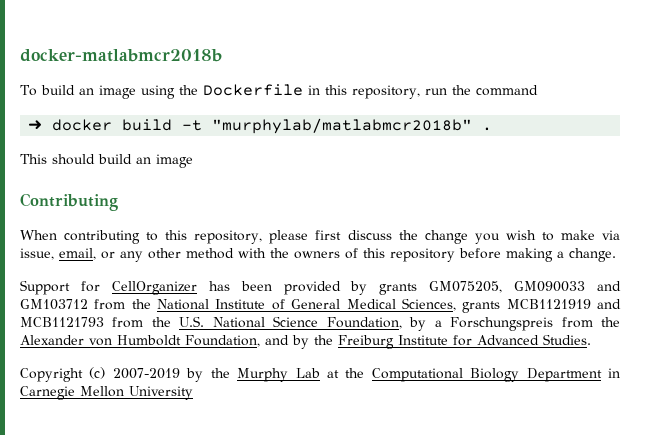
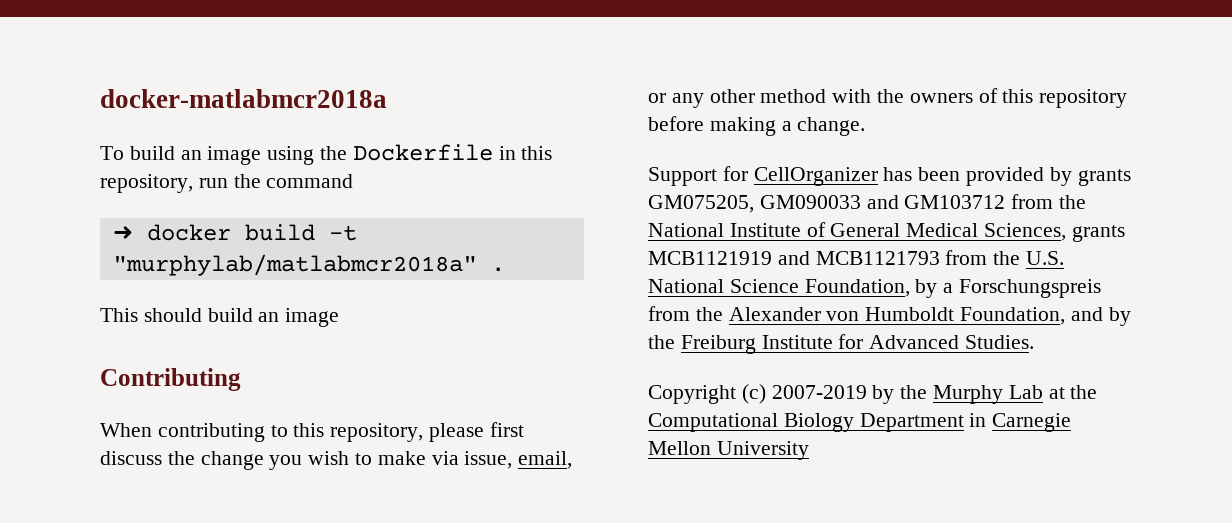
[20,49,222,62] docker-matlabmcr2018b -> [100,89,387,108] docker-matlabmcr2018a
[212,118,473,134] "murphylab/matlabmcr2018b" -> [112,254,477,276] "murphylab/matlabmcr2018a"

